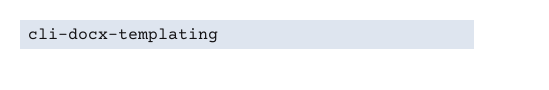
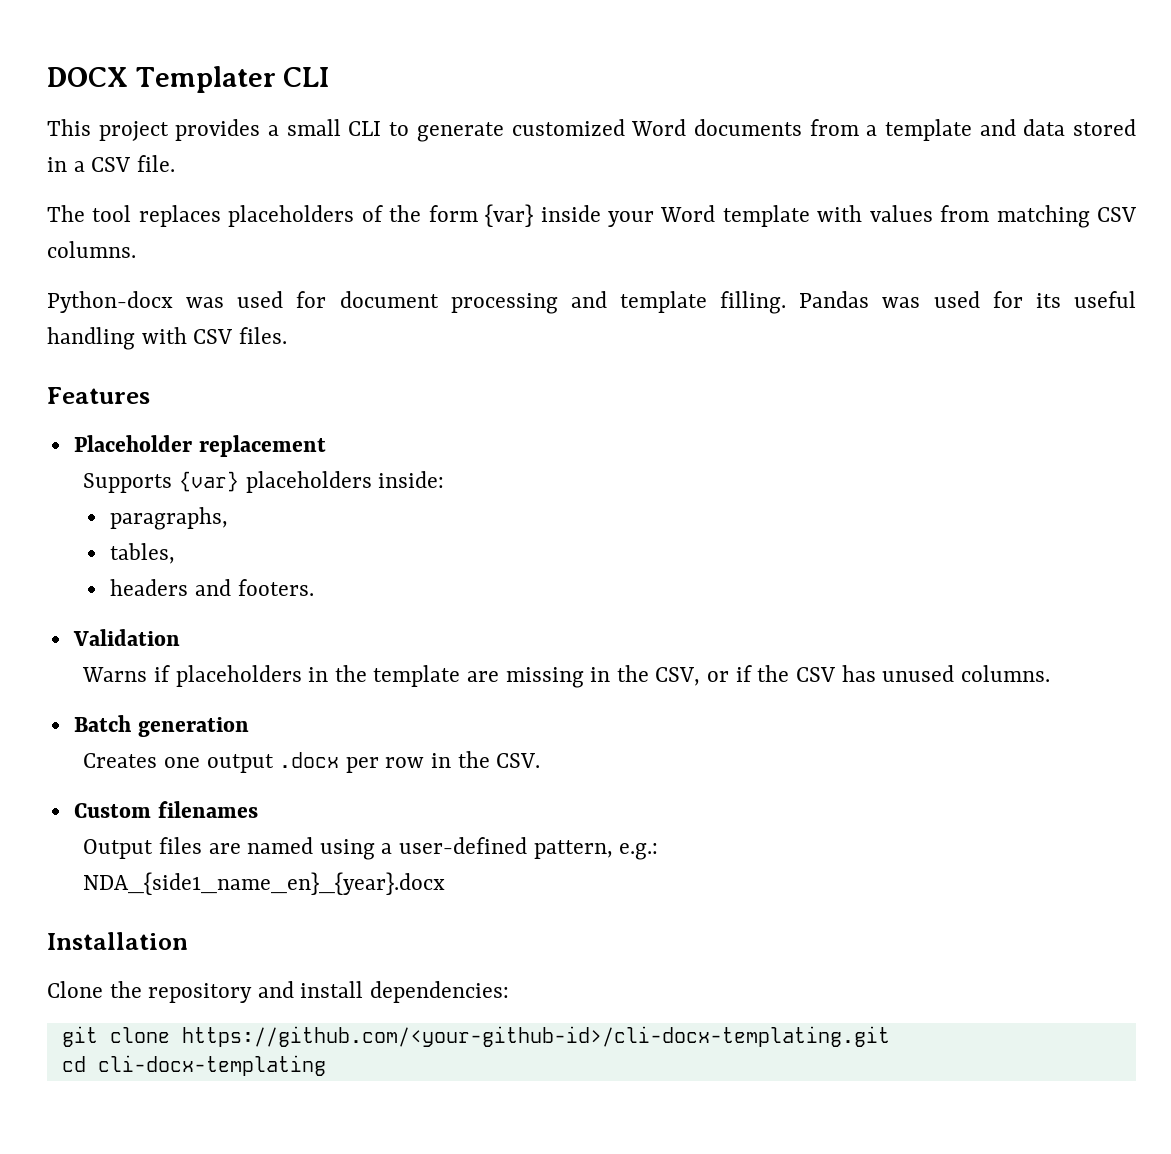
(28, 35) none -> [47,66,330,93] [47,119,1136,142] [47,155,175,172] [47,204,1136,228] [47,241,136,258] [47,291,1136,314] [47,327,287,350] [47,387,150,404] [73,435,326,457] [83,471,445,493] [110,507,229,530] [110,543,176,564] [110,579,314,596] [72,629,180,646] [82,665,1050,688] [73,715,249,737] [83,751,541,773] [73,801,258,818] [83,837,659,860] [83,872,446,895] [47,932,188,950] [47,981,510,1003] [61,1026,890,1047] [61,1056,86,1072] DOCX Templater CLI // This project provides a small CLI to generate customized Word documents from a template and data stored in a CSV file. // The tool replaces placeholders of the form {var} inside your Word template with values from matching CSV columns. // Python-docx was used for document processing and template filling. Pandas was used for its useful handling with CSV files. // Features // Placeholder replacement // Supports {var} placeholders inside: // paragraphs, // tables, // headers and footers. // Validation // Warns if placeholders in the template are missing in the CSV, or if the CSV has unused columns. // Batch generation // Creates one output .docx per row in the CSV. // Custom filenames // Output files are named using a user-defined pattern, e.g.: // NDA_{side1_name_en}_{year}.docx // Installation // Clone the repository and install dependencies: // git clone https://github.com/<your-github-id>/cli-docx-templating.git // cd

